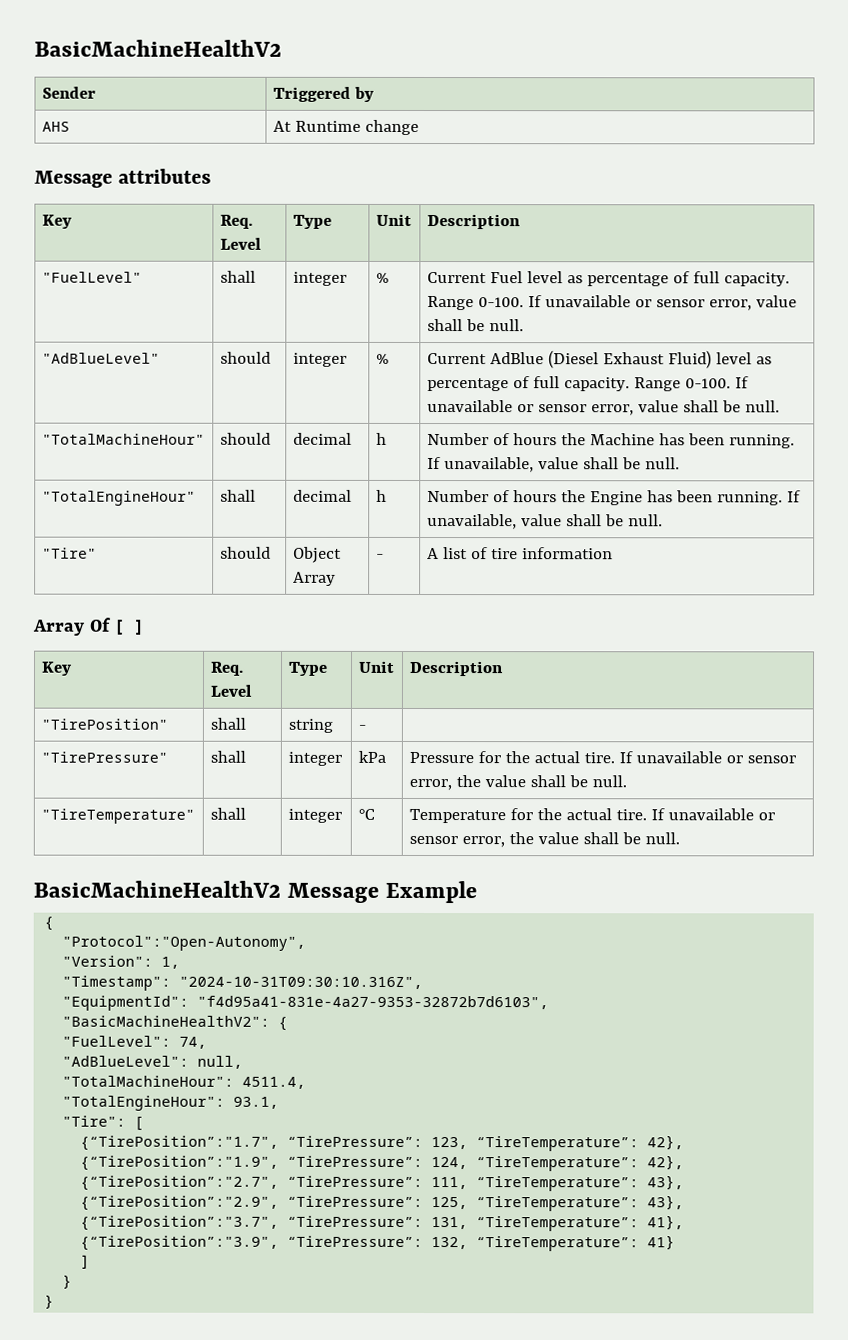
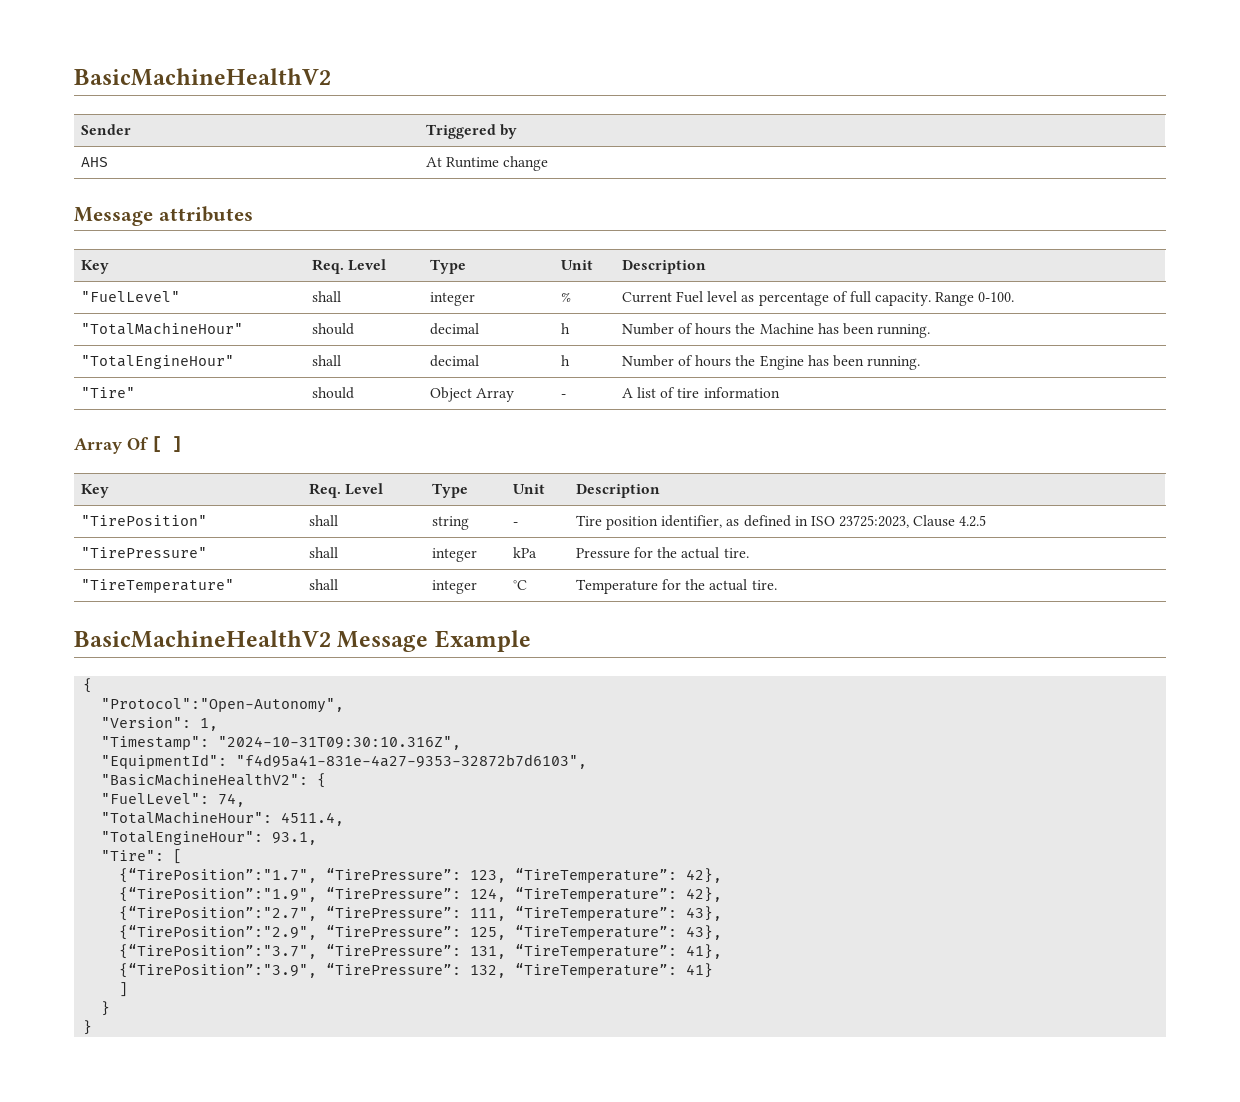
[527,295,797,311] [426,319,524,332] [41,352,160,364] [219,351,271,364] [292,352,347,367] [375,353,389,364] [426,350,772,369] [426,376,749,392] [426,400,780,416] If unavailable or sensor error, value shall be null. // "AdBlueLevel" | should | integer | % | Current AdBlue (Diesel Exhaust Fluid) level as percentage of full capacity. Range 0-100. If unavailable or sensor error, value shall be null. -> (1015, 297) none
[426,457,680,473] If unavailable, value shall be null. -> (931, 331) none
[786,490,801,503] [426,514,663,530] If unavailable, value shall be null. -> (921, 363) none
(366, 727) none -> [575,515,987,530] Tire position identifier, as defined in ISO 23725:2023, Clause 4.2.5
[618,751,796,764] [408,775,627,791] If unavailable or sensor error, the value shall be null. -> (749, 553) none
[650,808,775,821] [408,832,680,848] If unavailable or sensor error, the value shall be null. -> (777, 585) none
[62,1055,244,1069] // "AdBlueLevel": null, -> (246, 800) none

